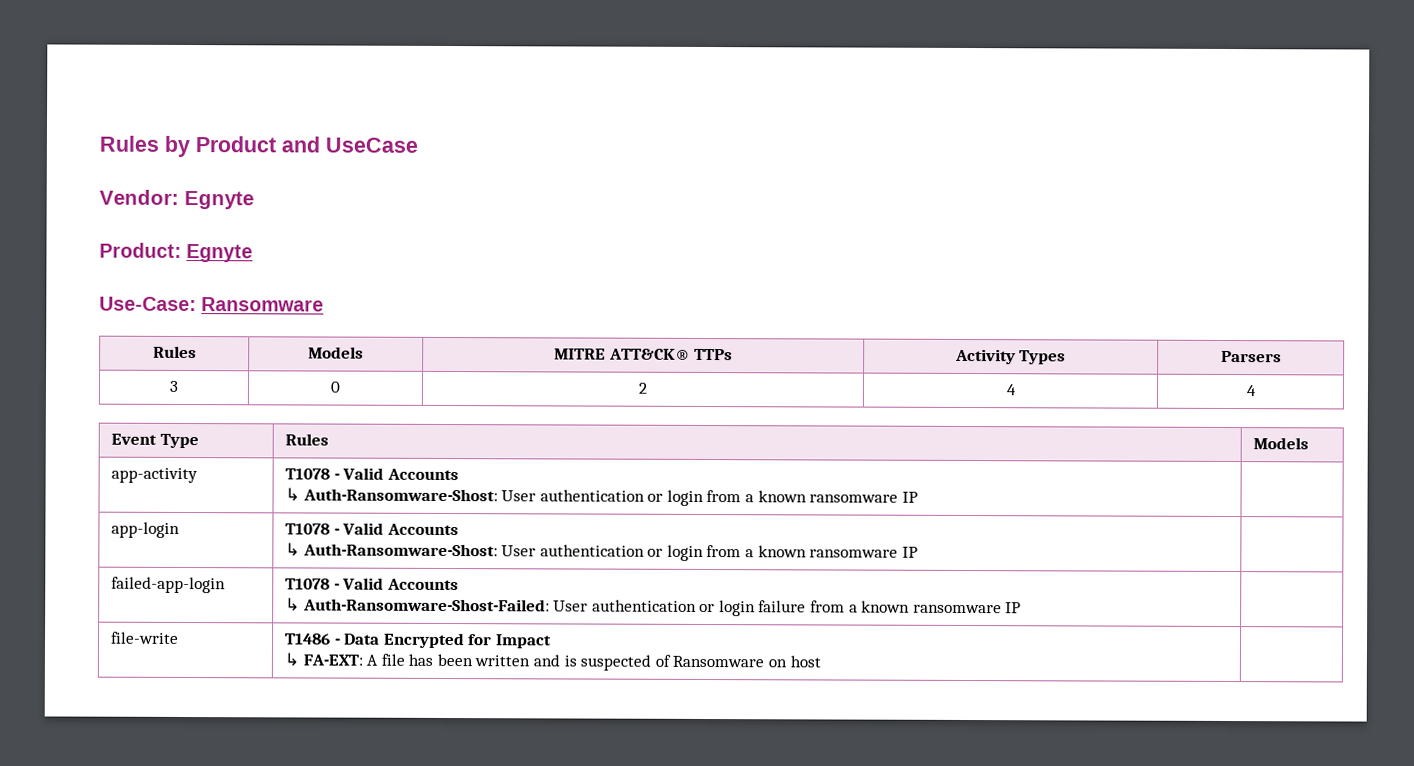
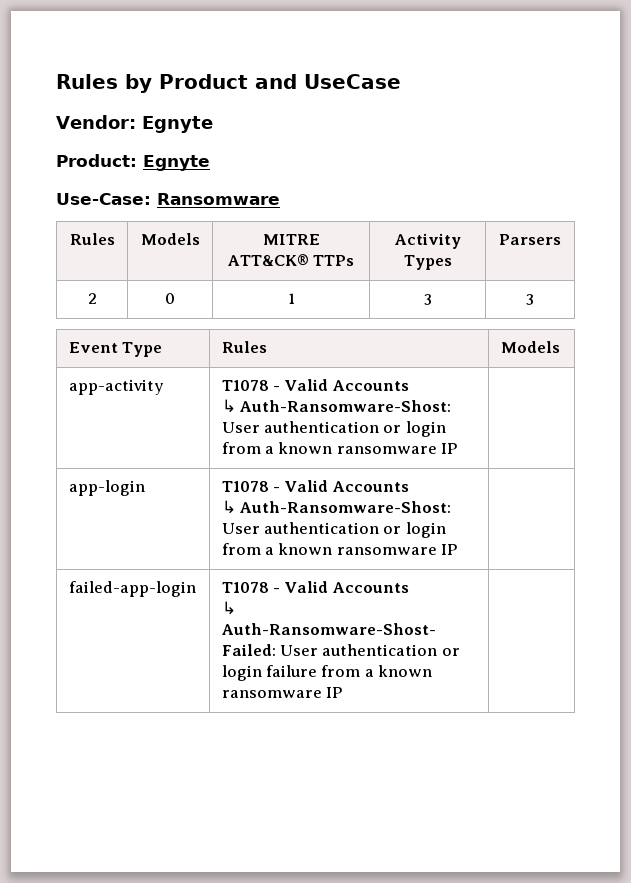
[169,380,179,392] 3 -> [87,293,97,304] 2
[638,382,648,394] [1005,384,1016,396] [1245,385,1256,397] 2 | 4 | 4 -> [287,293,295,304] [423,294,432,305] [526,294,534,305] 1 | 3 | 3
[109,631,179,644] [283,632,552,649] [283,652,821,671] // file-write | T1486 - Data Encrypted for Impact // ↳ FA-EXT: A file has been written and is suspected of Ransomware on host | -> (343, 692) none

